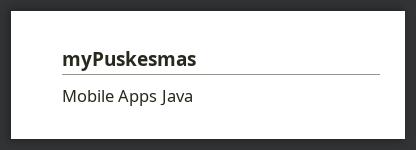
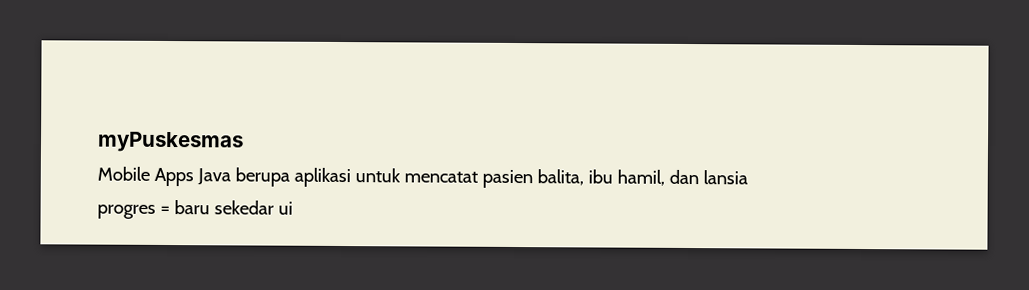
(193, 98) none -> [234,167,748,189] [97,200,293,219] berupa aplikasi untuk mencatat pasien balita, ibu hamil, dan lansia // progres = baru sekedar ui

